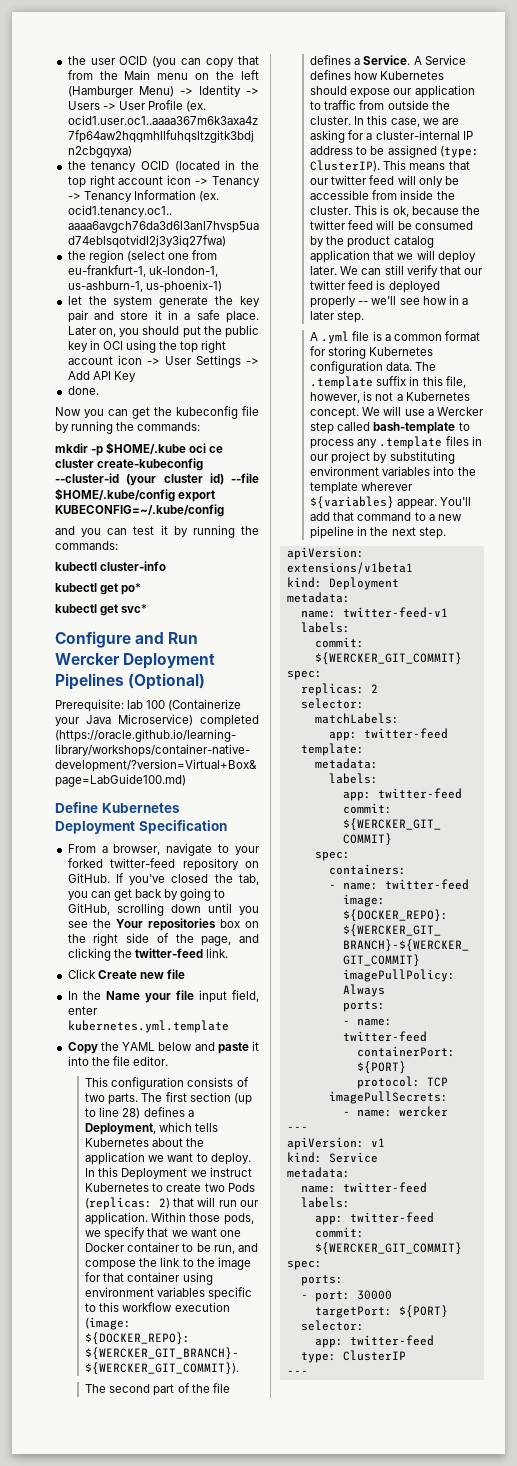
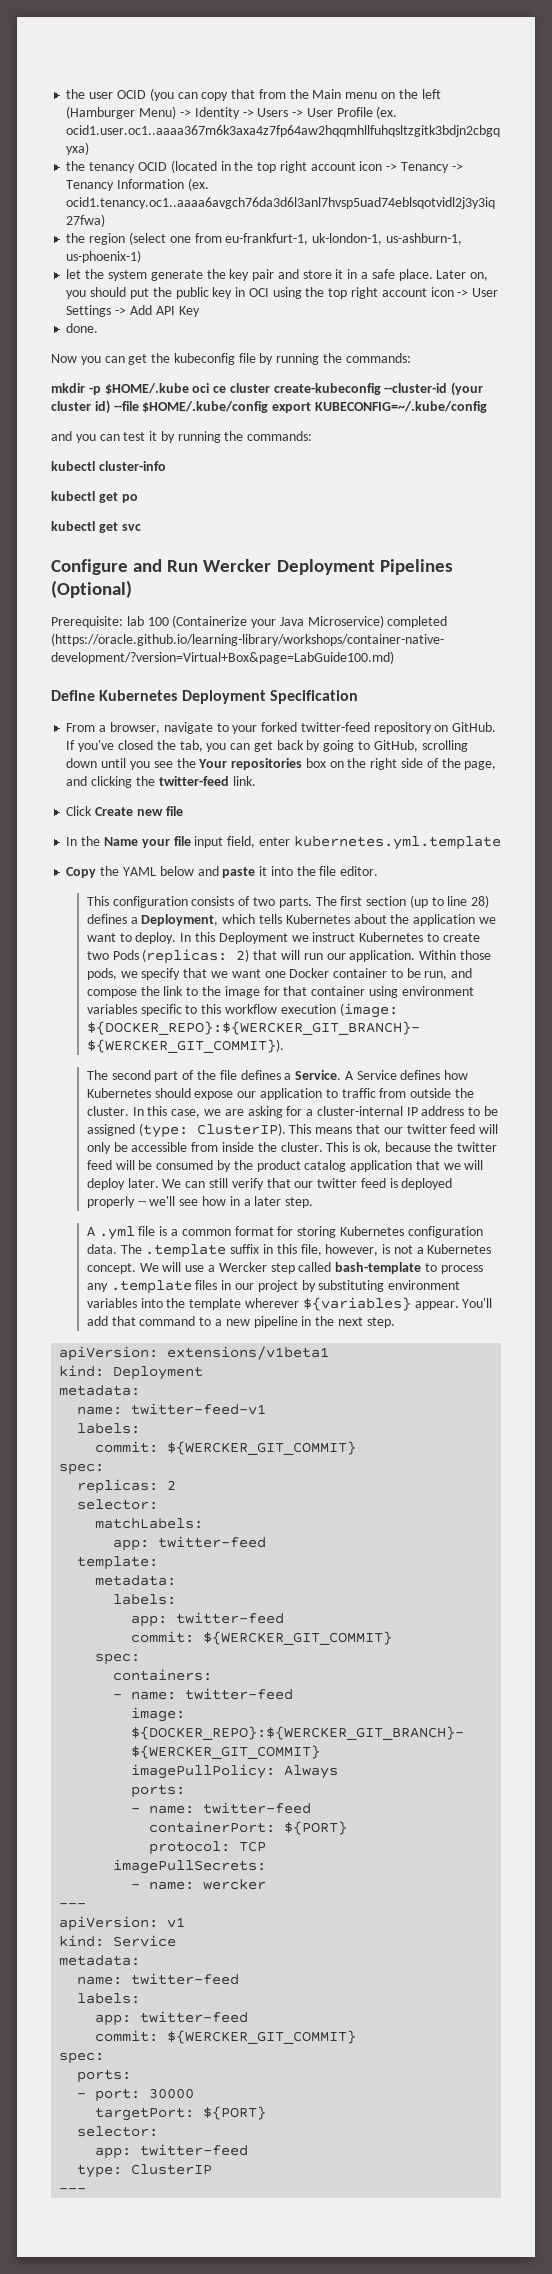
[121,583,142,595] [55,604,148,616] po* // kubectl get svc* -> [121,494,138,503] [51,521,141,533] po // kubectl get svc

